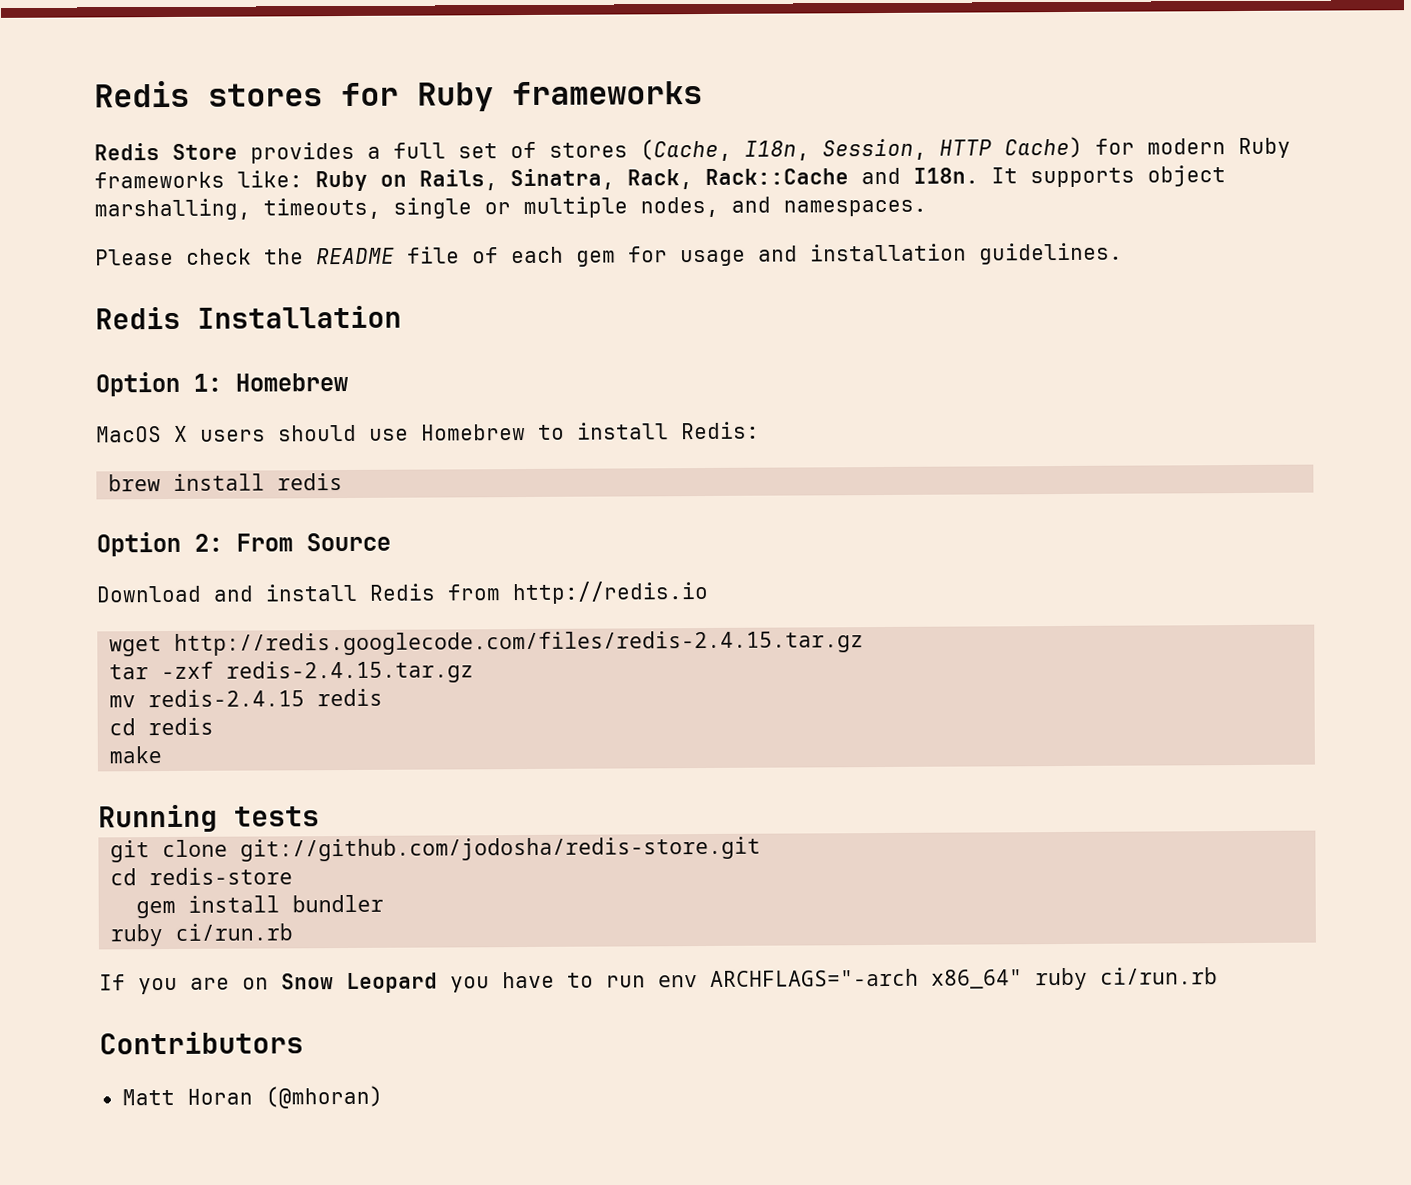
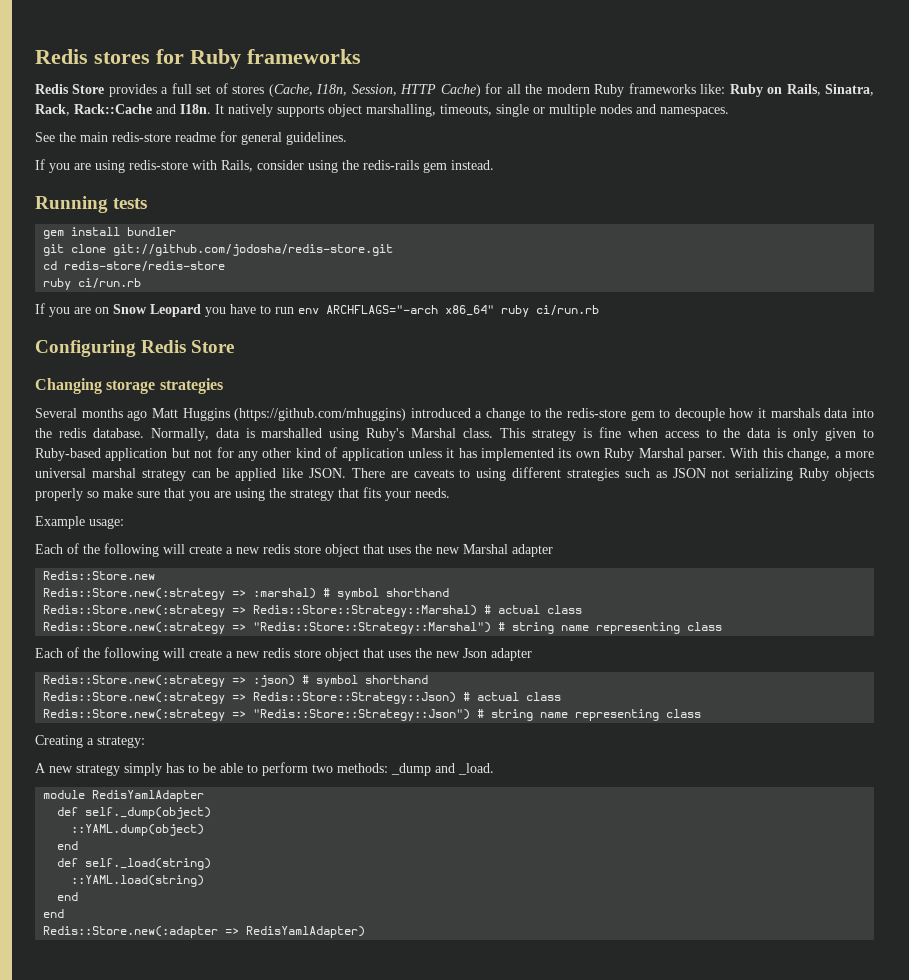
(1135, 146) none -> [506,84,543,94] all the
(1018, 175) none -> [228,104,273,117] natively
[640,196,719,218] nodes, -> [600,104,632,114] nodes
[95,242,1123,267] [95,305,402,330] [95,371,349,397] [96,421,760,443] [108,473,344,492] [96,531,391,557] [96,580,709,605] [109,630,865,657] [109,660,475,684] [109,688,384,708] [109,717,215,736] [109,746,163,764] Please check the README file of each gem for usage and installation guidelines. // Redis Installation // Option 1: Homebrew // MacOS X users should use Homebrew to install Redis: // brew install redis // Option 2: From Source // Download and install Redis from http://redis.io // wget http://redis.googlecode.com/files/redis-2.4.15.tar.gz // tar -zxf redis-2.4.15.tar.gz // mv redis-2.4.15 redis // cd redis // make -> [35,131,347,145] [35,159,494,173] See the main redis-store readme for general guidelines. // If you are using redis-store with Rails, consider using the redis-rails gem instead.
(320, 816) none -> [43,227,177,239] // gem install bundler
[149,867,294,886] [136,894,385,919] redis-store // gem install bundler -> [64,261,226,272] redis-store/redis-store
[99,1031,304,1055] [121,1085,383,1109] Contributors // Matt Horan (@mhoran) -> [35,340,235,357] [35,378,223,394] [35,408,875,421] [35,427,875,441] [35,447,875,461] [35,467,875,481] [35,487,450,501] [35,516,124,529] [35,543,553,557] [43,571,156,580] [43,588,450,600] [43,605,583,617] [43,622,723,634] [35,647,532,661] [43,675,429,687] [43,692,562,704] [43,709,702,721] [35,735,145,748] [35,762,494,776] [43,790,205,802] [57,807,212,819] [71,824,205,836] [57,841,79,850] [57,858,212,870] [71,875,205,887] [57,892,79,901] [43,909,65,918] [43,926,366,938] Configuring Redis Store // Changing storage strategies // Several months ago Matt Huggins (https://github.com/mhuggins) introduced a change to the redis-store gem to decouple how it marshals data into the redis database. Normally, data is marshalled using Ruby's Marshal class. This strategy is fine when access to the data is only given to Ruby-based application but not for any other kind of application unless it has implemented its own Ruby Marshal parser. With this change, a more universal marshal strategy can be applied like JSON. There are caveats to using different strategies such as JSON not serializing Ruby objects properly so make sure that you are using the strategy that fits your needs. // Example usage: // Each of the following will create a new redis store object that uses the new Marshal adapter // Redis::Store.new // Redis::Store.new(:strategy => :marshal) # symbol shorthand // Redis::Store.new(:strategy => Redis::Store::Strategy::Marshal) # actual class // Redis::Store.new(:strategy => "Redis::Store::Strategy::Marshal") # string name representing class // Each of the following will create a new redis store object that uses the new Json adapter // Redis::Store.new(:strategy => :json) # symbol shorthand // Redis::Store.new(:strategy => Redis::Store::Strategy::Json) # actual class // Redis::Store.new(:strategy => "Redis::Store::Strategy::Json") # string name representing class // Creating a strategy: // A new strategy simply has to be able to perform two methods: _dump and _load. // module RedisYamlAdapter // def self._dump(object) // ::YAML.dump(object) // end // def self._load(string) // ::YAML.load(string) // end // end // Redis::Store.new(:adapter => RedisYamlAdapter)

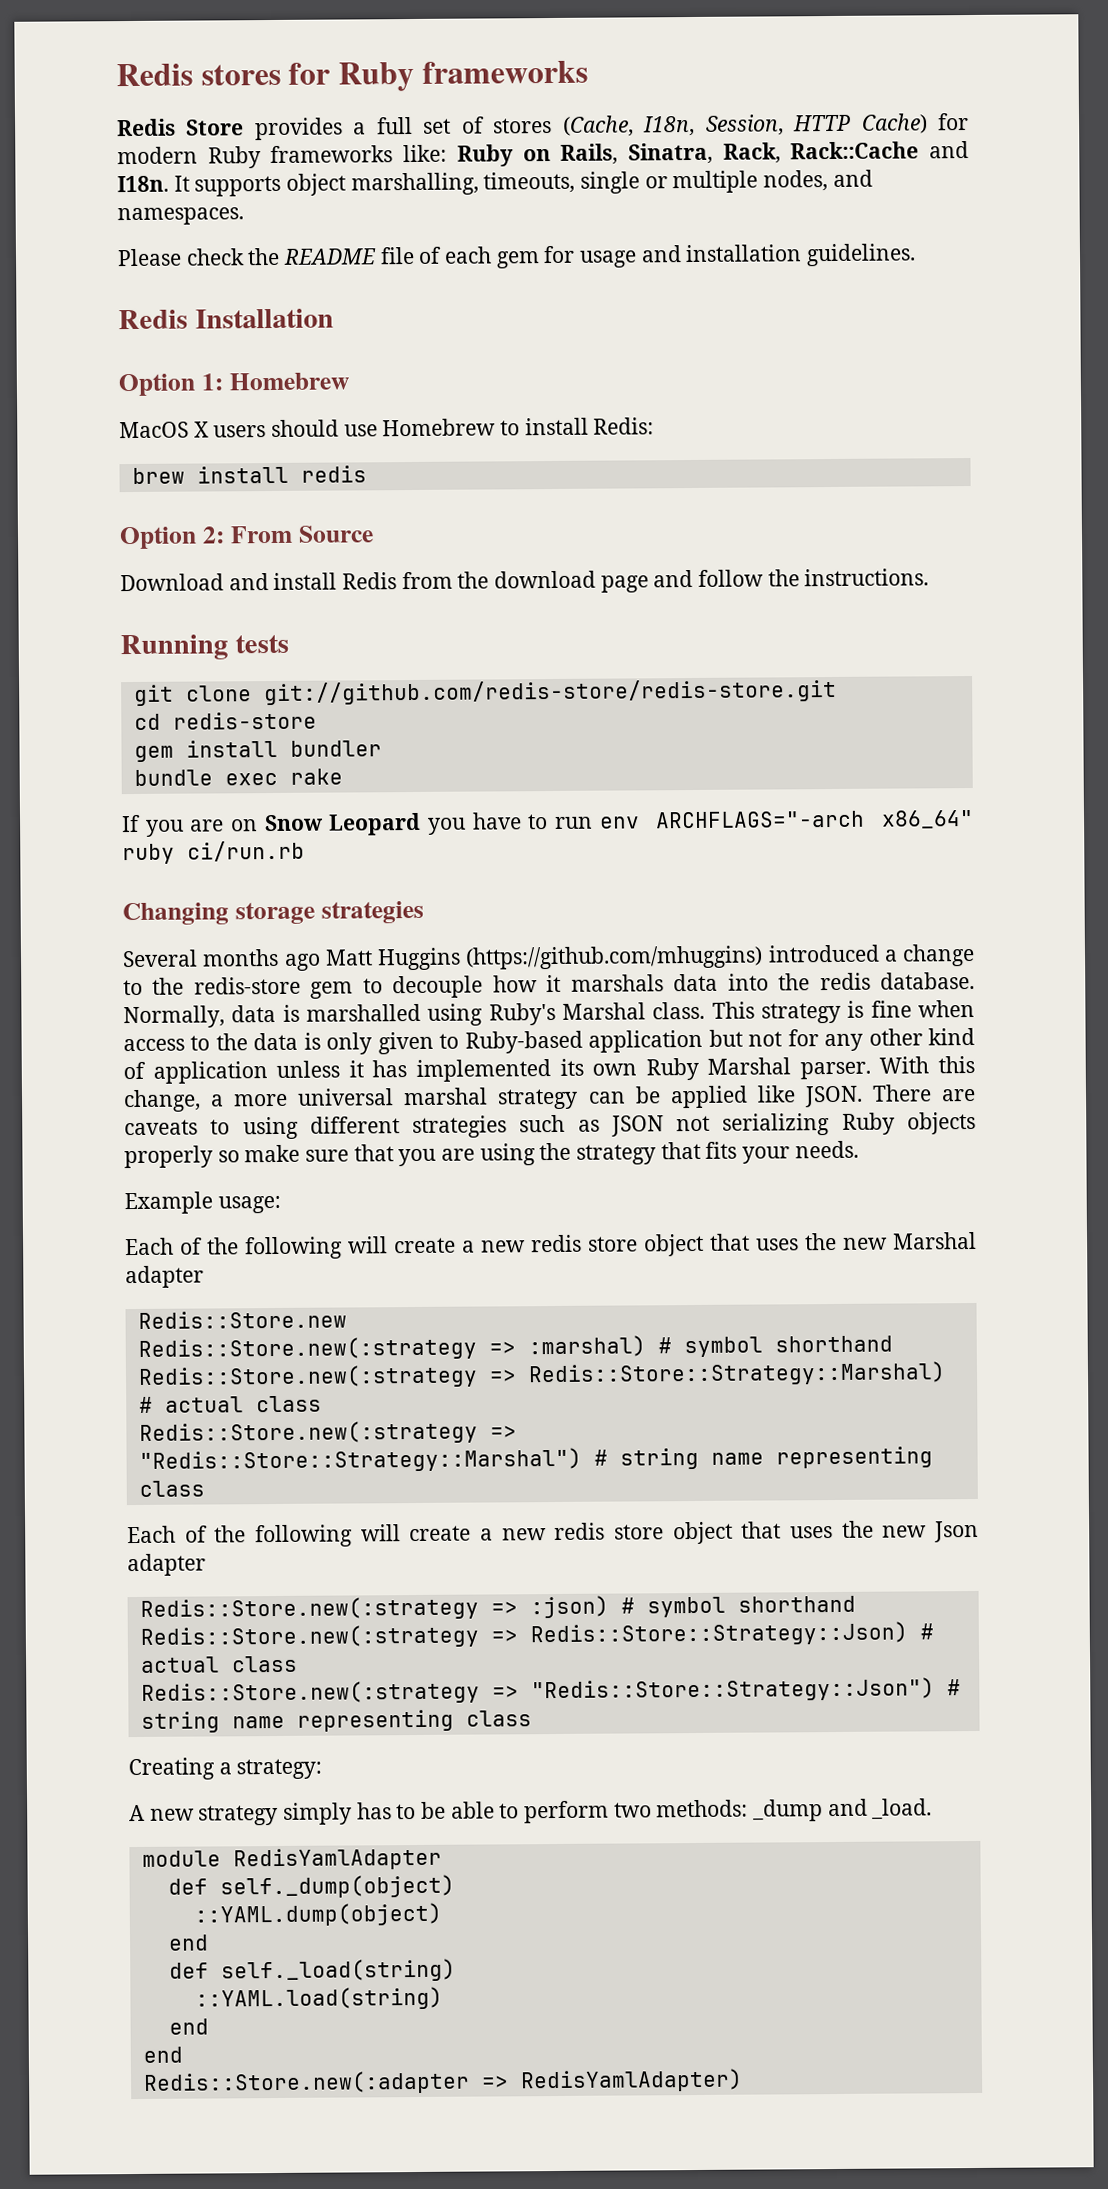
[506,84,543,94] all the -> (969, 122) none
[228,104,273,117] natively -> (190, 183) none
[600,104,632,114] nodes -> [763,170,829,192] nodes,
[35,131,347,145] [35,159,494,173] [35,196,148,213] [43,227,177,239] [43,244,394,256] [43,261,226,272] [43,278,142,290] See the main redis-store readme for general guidelines. // If you are using redis-store with Rails, consider using the redis-rails gem instead. // Running tests // gem install bundler // git clone git://github.com/jodosha/redis-store.git // cd redis-store/redis-store // ruby ci/run.rb -> [117,243,917,269] [118,308,334,330] [118,372,350,397] [119,417,655,439] [131,465,367,485] [119,525,374,550] [120,568,930,593] [120,634,289,661] [133,678,837,707] [133,711,317,731] [133,739,382,762] [133,768,343,786] Please check the README file of each gem for usage and installation guidelines. // Redis Installation // Option 1: Homebrew // MacOS X users should use Homebrew to install Redis: // brew install redis // Option 2: From Source // Download and install Redis from the download page and follow the instructions. // Running tests // git clone git://github.com/redis-store/redis-store.git // cd redis-store // gem install bundler // bundle exec rake
[35,340,235,357] // Configuring Redis Store -> (305, 851) none

